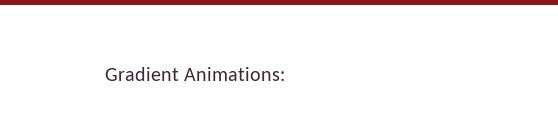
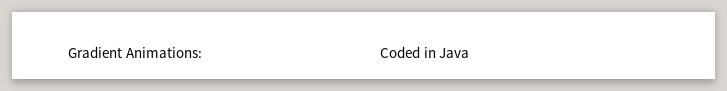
(286, 74) none -> [380,46,470,58] // Coded in Java

